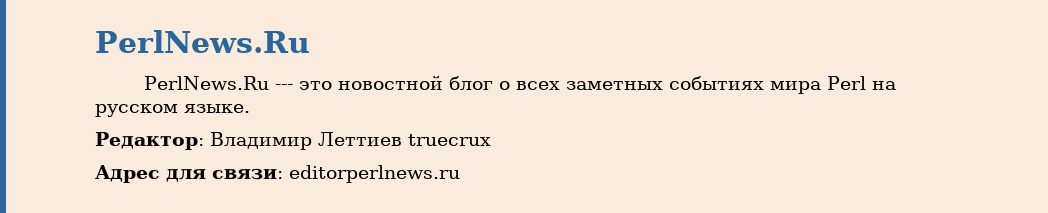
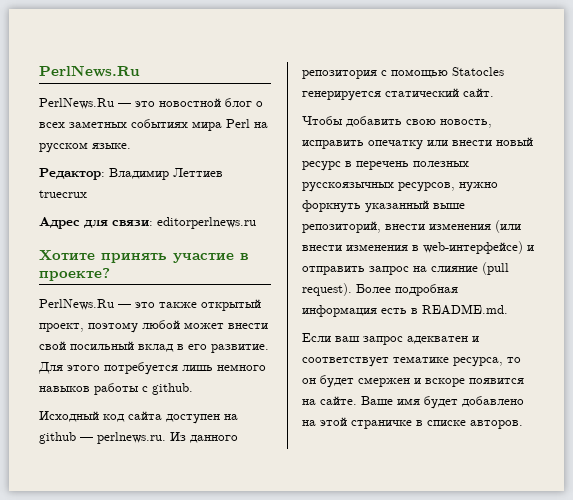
[275,84,294,90] --- -> [118,103,131,107] —
(460, 174) none -> [39,250,249,263] [39,268,110,281] [39,299,261,311] [39,320,268,333] [39,341,269,353] [38,362,266,375] [39,383,193,395] [39,411,238,424] [39,432,238,444] [302,67,504,79] [302,88,494,101] [302,116,492,128] [302,137,533,150] [302,161,469,171] [302,182,498,192] [302,200,465,213] [302,220,521,233] [302,241,534,254] [302,262,509,275] [302,283,458,296] [302,304,508,317] [302,333,479,345] [302,356,521,367] [302,375,524,388] [302,396,524,409] [302,417,523,429] // Хотите принять участие в проекте? // PerlNews.Ru — это также открытый проект, поэтому любой может внести свой посильный вклад в его развитие. Для этого потребуется лишь немного навыков работы с github. // Исходный код сайта доступен на github — perlnews.ru. Из данного репозитория с помощью Statocles генерируется статический сайт. // Чтобы добавить свою новость, исправить опечатку или внести новый ресурс в перечень полезных русскоязычных ресурсов, нужно форкнуть указанный выше репозиторий, внести изменения (или внести изменения в web-интерфейсе) и отправить запрос на слияние (pull request). Более подробная информация есть в README.md. // Если ваш запрос адекватен и соответствует тематике ресурса, то он будет смержен и вскоре появится на сайте. Ваше имя будет добавлено на этой страничке в списке авторов.

